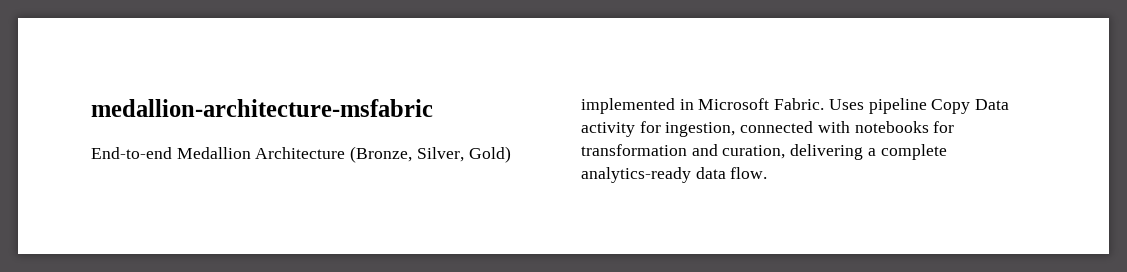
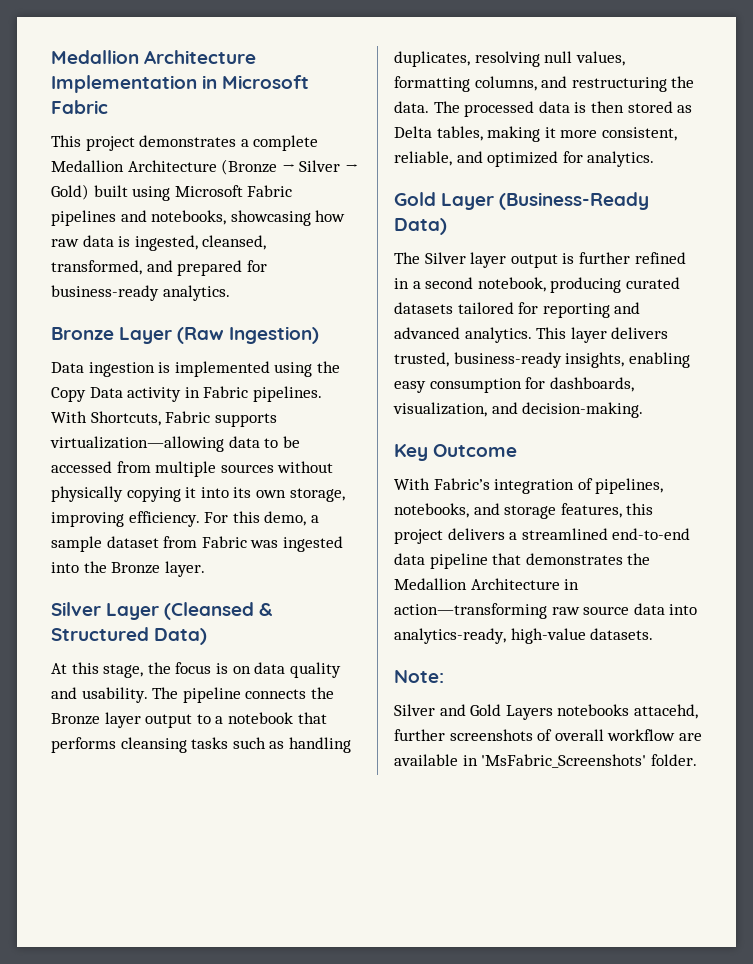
[91,99,433,117] [91,146,511,163] [581,98,1010,114] [581,121,955,137] [581,144,947,160] [581,167,768,183] medallion-architecture-msfabric // End-to-end Medallion Architecture (Bronze, Silver, Gold) implemented in Microsoft Fabric. Uses pipeline Copy Data activity for ingestion, connected with notebooks for transformation and curation, delivering a complete analytics-ready data flow. -> [51,50,257,64] [51,75,310,93] [51,100,108,114] [51,135,319,151] [51,159,358,175] [51,184,293,201] [51,210,346,226] [51,235,267,251] [51,260,267,276] [51,285,230,301] [51,326,320,344] [51,361,340,377] [51,386,322,402] [51,411,277,427] [50,436,300,452] [51,461,334,477] [51,486,345,502] [51,511,319,527] [51,536,343,552] [51,561,205,577] [51,602,273,620] [51,627,208,645] [51,662,341,678] [51,687,334,703] [51,712,327,728] [51,737,351,753] [394,51,625,67] [394,76,695,92] [394,101,693,117] [394,126,677,142] [394,151,655,167] [394,192,650,210] [394,218,447,235] [394,252,686,268] [394,277,680,293] [394,302,641,318] [394,327,669,343] [394,352,690,368] [394,377,634,393] [393,402,644,418] [394,444,518,461] [394,478,664,494] [394,503,654,519] [394,528,691,544] [394,553,651,569] [394,578,580,590] [394,603,698,619] [394,628,654,644] [394,670,444,683] [394,704,698,720] [394,729,702,741] [394,754,697,768] Medallion Architecture Implementation in Microsoft Fabric // This project demonstrates a complete Medallion Architecture (Bronze → Silver → Gold) built using Microsoft Fabric pipelines and notebooks, showcasing how raw data is ingested, cleansed, transformed, and prepared for business-ready analytics. // Bronze Layer (Raw Ingestion) // Data ingestion is implemented using the Copy Data activity in Fabric pipelines. With Shortcuts, Fabric supports virtualization—allowing data to be accessed from multiple sources without physically copying it into its own storage, improving efficiency. For this demo, a sample dataset from Fabric was ingested into the Bronze layer. // Silver Layer (Cleansed & Structured Data) // At this stage, the focus is on data quality and usability. The pipeline connects the Bronze layer output to a notebook that performs cleansing tasks such as handling duplicates, resolving null values, formatting columns, and restructuring the data. The processed data is then stored as Delta tables, making it more consistent, reliable, and optimized for analytics. // Gold Layer (Business-Ready Data) // The Silver layer output is further refined in a second notebook, producing curated datasets tailored for reporting and advanced analytics. This layer delivers trusted, business-ready insights, enabling easy consumption for dashboards, visualization, and decision-making. // Key Outcome // With Fabric’s integration of pipelines, notebooks, and storage features, this project delivers a streamlined end-to-end data pipeline that demonstrates the Medallion Architecture in action—transforming raw source data into analytics-ready, high-value datasets. // Note: // Silver and Gold Layers notebooks attacehd, further screenshots of overall workflow are available in 'MsFabric_Screenshots' folder.

